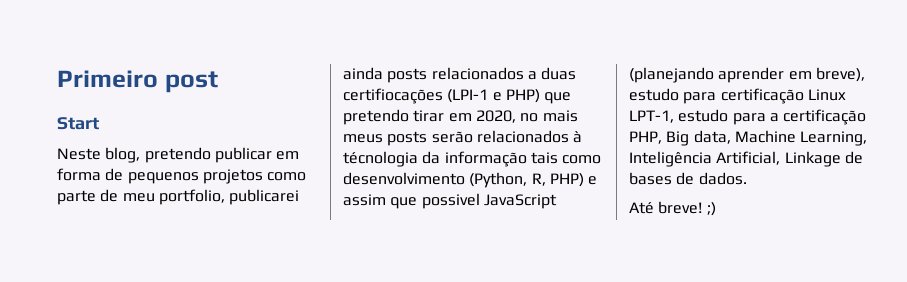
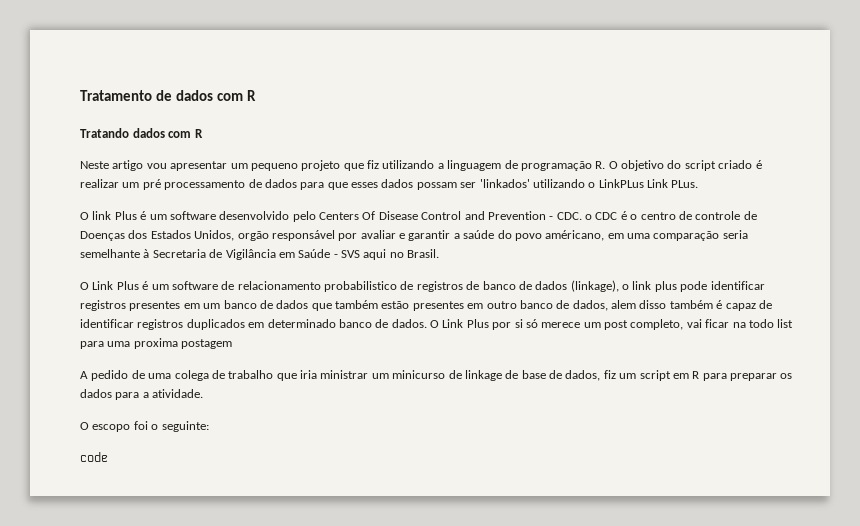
[57,70,218,93] [57,117,99,130] [57,147,300,163] [57,168,307,184] [57,189,300,205] [343,67,577,83] [343,88,572,104] [343,109,578,125] [343,130,583,146] [343,151,602,167] [343,172,598,188] [343,193,557,209] [629,67,865,83] [629,88,846,104] [629,109,867,125] [629,130,868,146] [629,151,863,167] [629,172,747,185] [629,201,716,216] Primeiro post // Start // Neste blog, pretendo publicar em forma de pequenos projetos como parte de meu portfolio, publicarei ainda posts relacionados a duas certifiocações (LPI-1 e PHP) que pretendo tirar em 2020, no mais meus posts serão relacionados à técnologia da informação tais como desenvolvimento (Python, R, PHP) e assim que possivel JavaScript (planejando aprender em breve), estudo para certificação Linux LPT-1, estudo para a certificação PHP, Big data, Machine Learning, Inteligência Artificial, Linkage de bases de dados. // Até breve! ;) -> [80,90,257,101] [80,128,203,138] [80,160,762,171] [80,179,699,190] [80,211,757,222] [80,230,748,241] [80,249,440,260] [80,280,765,292] [80,300,772,311] [80,319,794,330] [80,338,233,349] [80,370,793,381] [80,389,204,400] [80,421,209,432] [80,452,108,462] Tratamento de dados com R // Tratando dados com R // Neste artigo vou apresentar um pequeno projeto que fiz utilizando a linguagem de programação R. O objetivo do script criado é realizar um pré processamento de dados para que esses dados possam ser 'linkados' utilizando o LinkPLus Link PLus. // O link Plus é um software desenvolvido pelo Centers Of Disease Control and Prevention - CDC. o CDC é o centro de controle de Doenças dos Estados Unidos, orgão responsável por avaliar e garantir a saúde do povo américano, em uma comparação seria semelhante à Secretaria de Vigilância em Saúde - SVS aqui no Brasil. // O Link Plus é um software de relacionamento probabilistico de registros de banco de dados (linkage), o link plus pode identificar registros presentes em um banco de dados que também estão presentes em outro banco de dados, alem disso também é capaz de identificar registros duplicados em determinado banco de dados. O Link Plus por si só merece um post completo, vai ficar na todo list para uma proxima postagem // A pedido de uma colega de trabalho que iria ministrar um minicurso de linkage de base de dados, fiz um script em R para preparar os dados para a atividade. // O escopo foi o seguinte: // code

